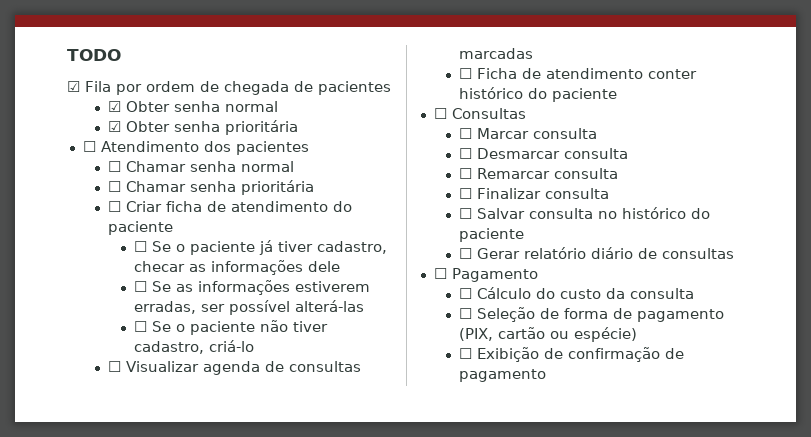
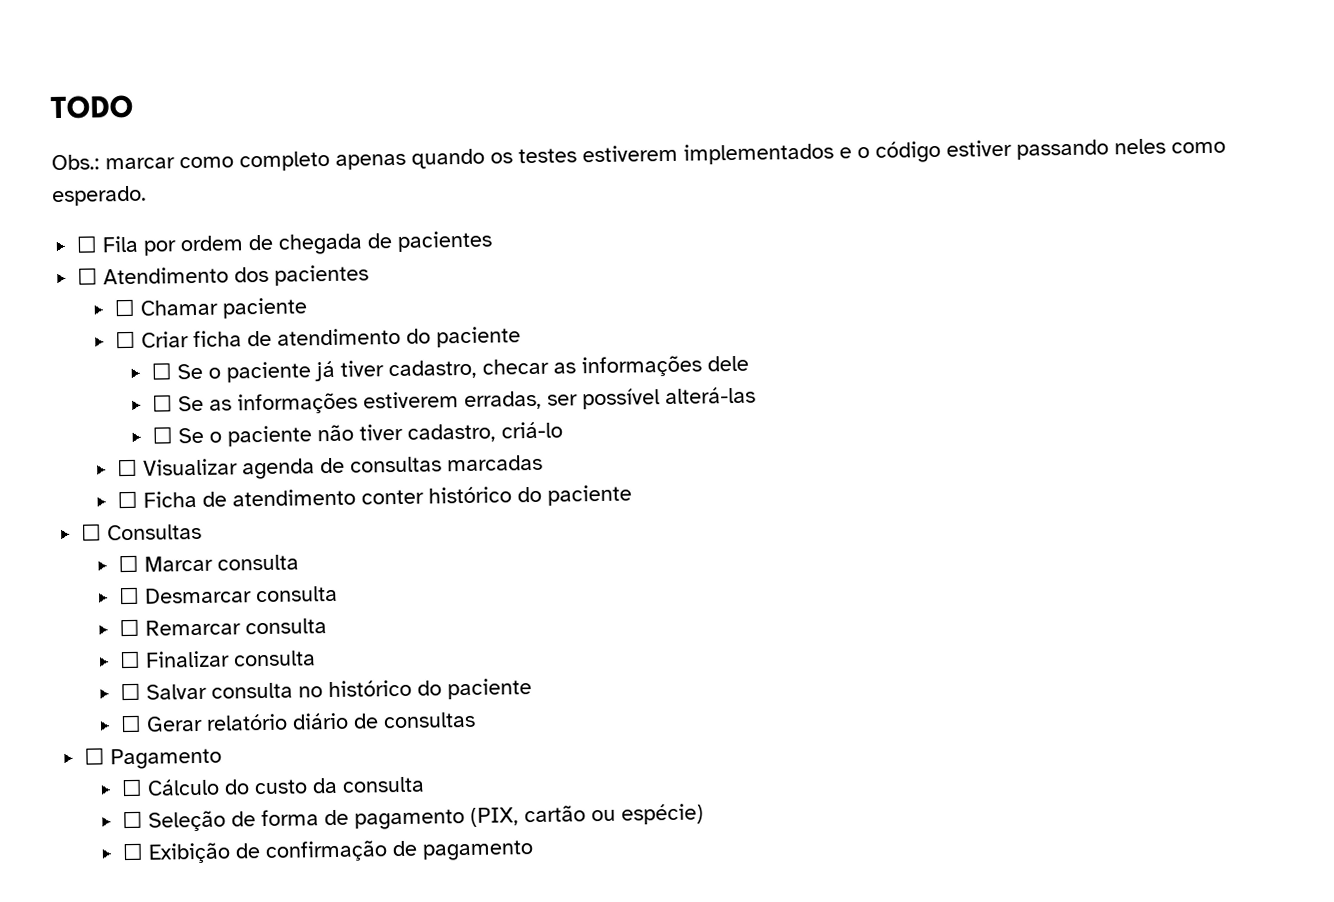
[67,81,80,92] ☑ -> [51,138,1226,172] [52,185,147,207] [76,235,98,253] Obs.: marcar como completo apenas quando os testes estiverem implementados e o código estiver passando neles como esperado. // ☐
[108,101,279,112] [108,120,299,135] // ☑ Obter senha normal // ☑ Obter senha prioritária -> (494, 241) none
[190,161,295,172] [108,180,315,195] senha normal // ☐ Chamar senha prioritária -> [221,297,307,319] paciente

